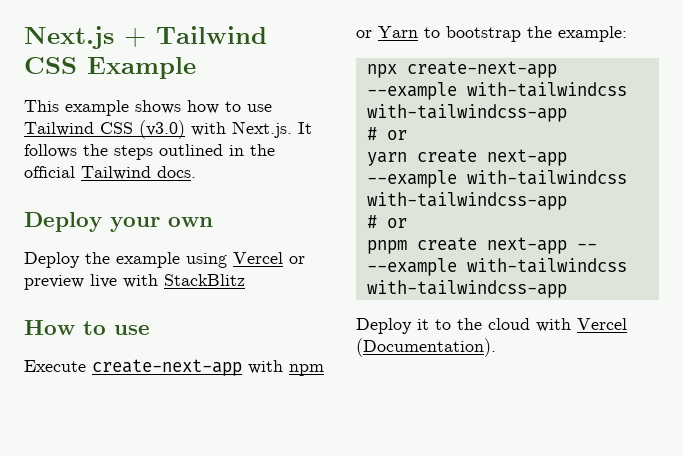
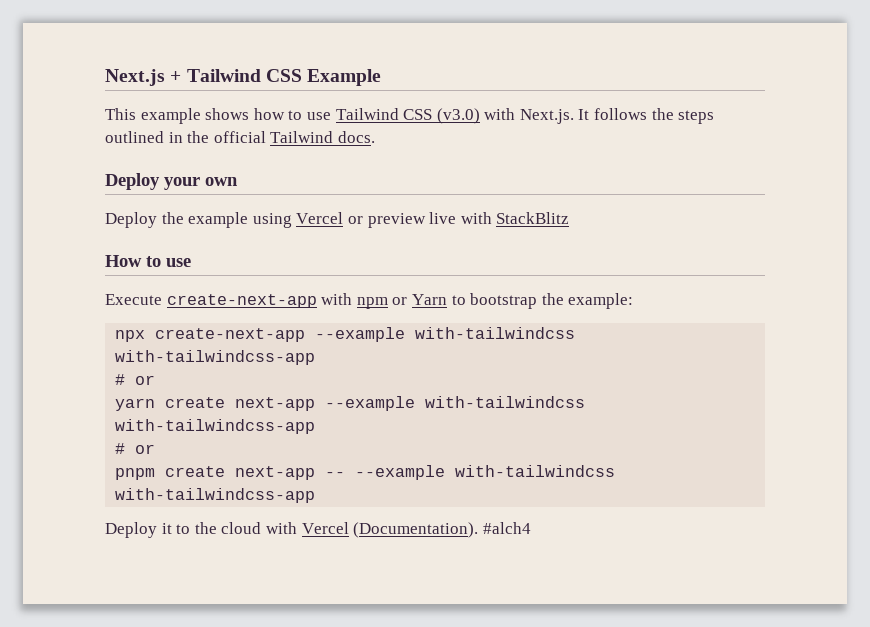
(496, 347) none -> [482,522,531,534] #alch4

